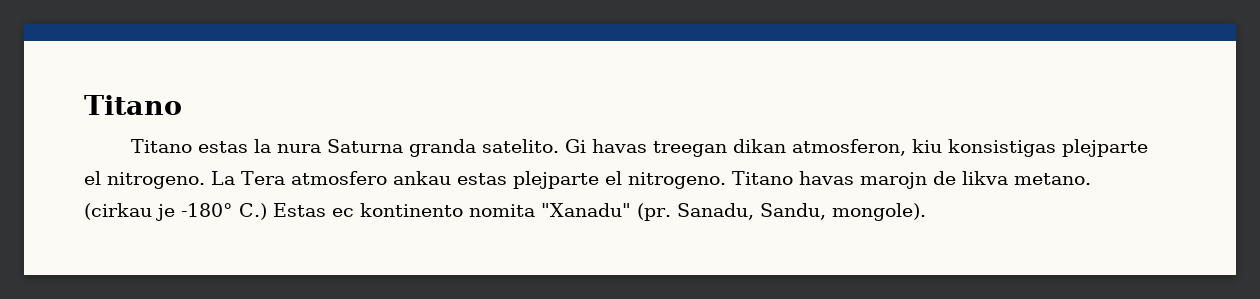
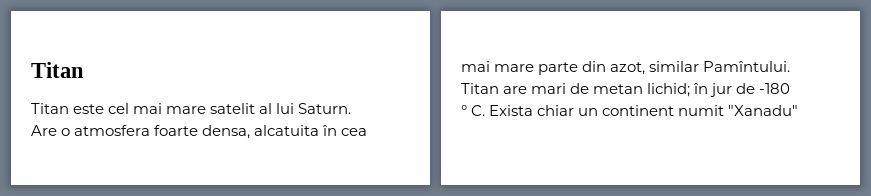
[84,95,182,115] [131,139,1149,157] [84,171,1091,189] [84,203,926,221] Titano // Titano estas la nura Saturna granda satelito. Gi havas treegan dikan atmosferon, kiu konsistigas plejparte el nitrogeno. La Tera atmosfero ankau estas plejparte el nitrogeno. Titano havas marojn de likva metano. (cirkau je -180° C.) Estas ec kontinento nomita "Xanadu" (pr. Sanadu, Sandu, mongole). -> [31,62,84,78] [31,103,352,114] [31,125,368,139] [461,61,791,75] [461,83,791,97] [461,105,799,116] Titan // Titan este cel mai mare satelit al lui Saturn. Are o atmosfera foarte densa, alcatuita în cea mai mare parte din azot, similar Pamîntului. Titan are mari de metan lichid; în jur de -180 ° C. Exista chiar un continent numit "Xanadu"

